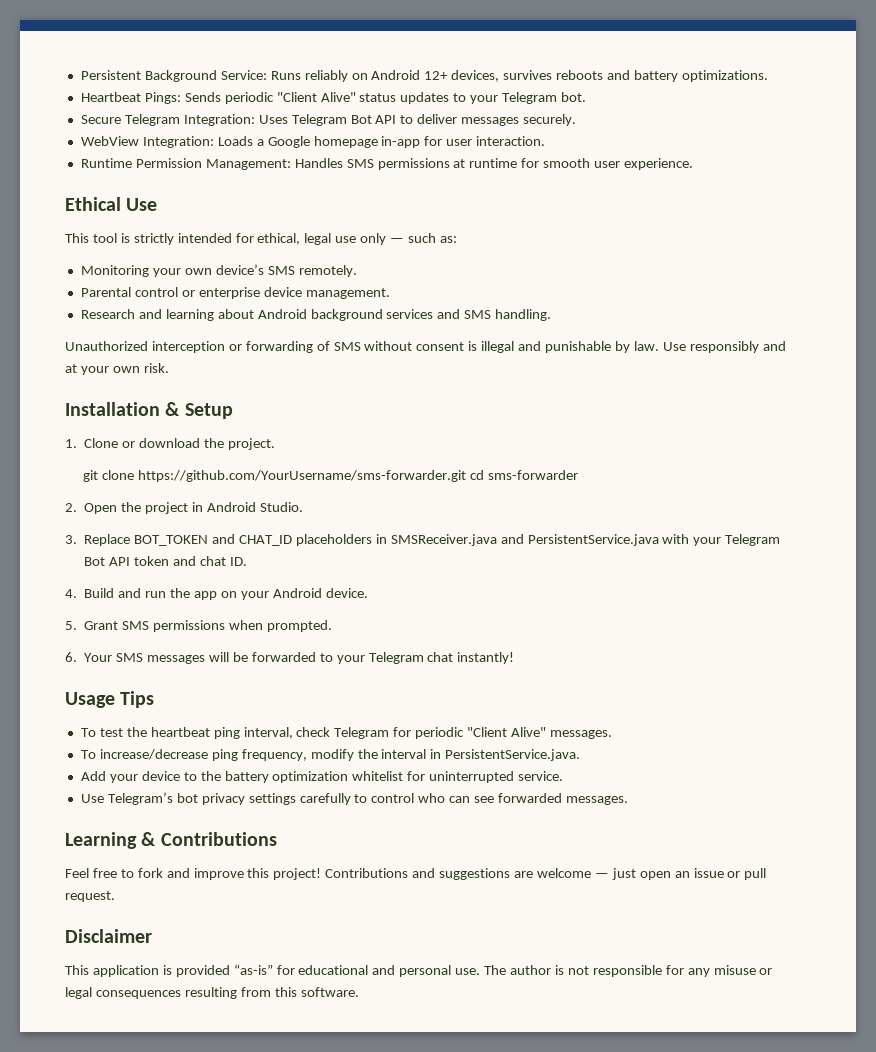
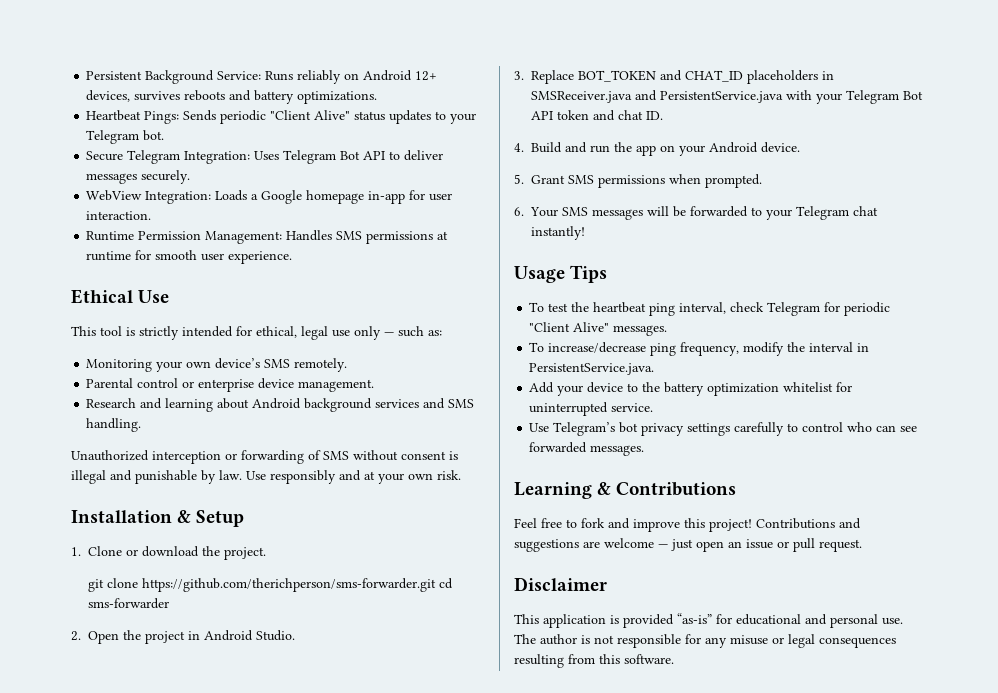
[138,470,467,482] https://github.com/YourUsername/sms-forwarder.git -> [142,578,437,592] https://github.com/therichperson/sms-forwarder.git

